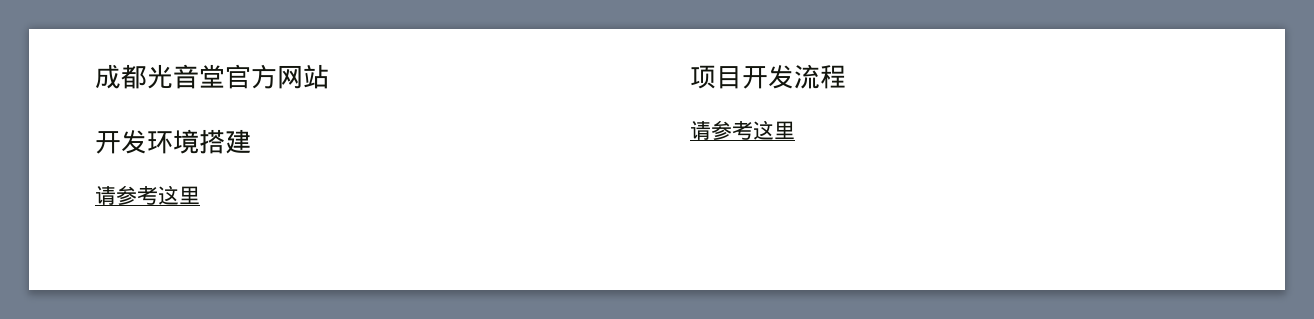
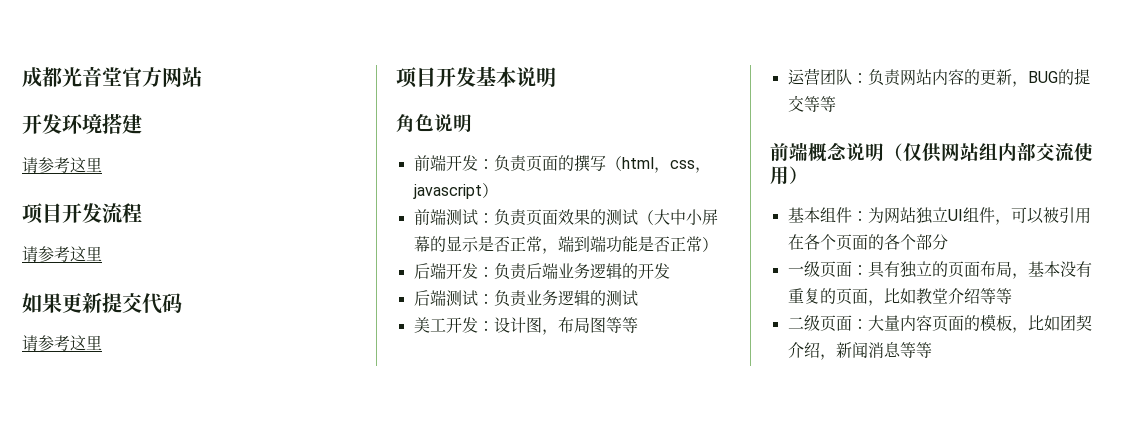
(795, 130) none -> [22,292,182,314] [22,335,102,351] [396,66,556,88] [396,114,472,132] [413,155,711,173] [412,183,498,199] [413,209,718,226] [413,236,718,254] [413,263,670,280] [413,290,638,307] [413,317,638,335] [787,68,1090,87] [787,95,836,112] [770,142,1093,163] [770,166,808,185] [787,207,1091,225] [787,234,948,251] [787,261,1092,279] [787,288,1012,306] [787,314,1092,333] [787,342,932,360] // 如果更新提交代码 // 请参考这里 // 项目开发基本说明 // 角色说明 // 前端开发：负责页面的撰写（html，css，javascript） // 前端测试：负责页面效果的测试（大中小屏幕的显示是否正常，端到端功能是否正常） // 后端开发：负责后端业务逻辑的开发 // 后端测试：负责业务逻辑的测试 // 美工开发：设计图，布局图等等 // 运营团队：负责网站内容的更新，BUG的提交等等 // 前端概念说明（仅供网站组内部交流使用） // 基本组件：为网站独立UI组件，可以被引用在各个页面的各个部分 // 一级页面：具有独立的页面布局，基本没有重复的页面，比如教堂介绍等等 // 二级页面：大量内容页面的模板，比如团契介绍，新闻消息等等

